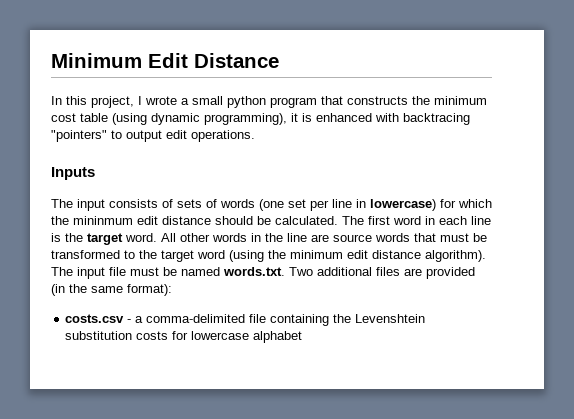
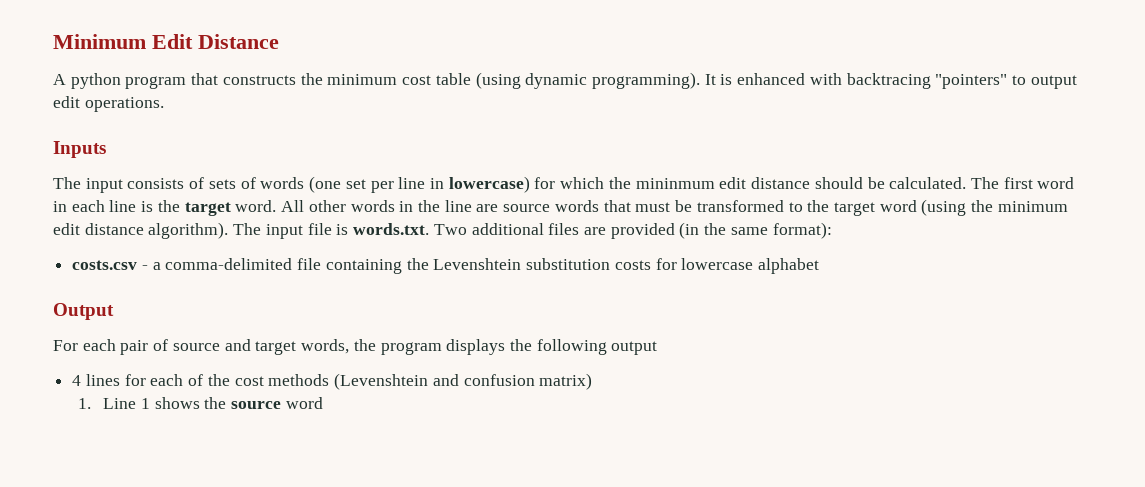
[51,96,223,108] In this project, I wrote a small -> [53,74,66,85] A
[204,113,298,125] programming), it -> [591,72,716,89] programming). It
[130,267,220,276] must be named -> [336,224,349,235] is
(303, 337) none -> [53,303,114,320] [53,339,658,355] [72,373,593,390] [78,397,323,409] // Output // For each pair of source and target words, the program displays the following output // 4 lines for each of the cost methods (Levenshtein and confusion matrix) // 1. Line 1 shows the source word

